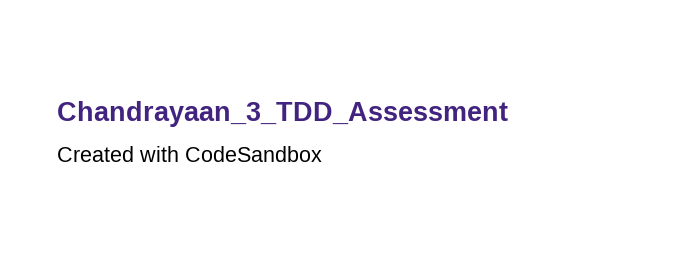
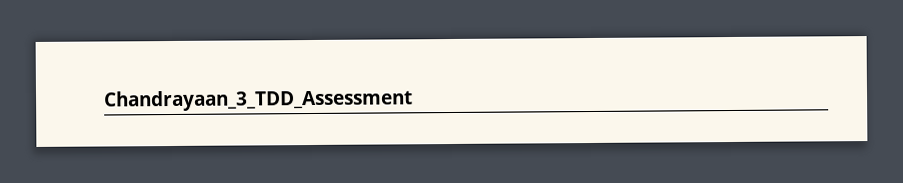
[57,146,322,162] // Created with CodeSandbox -> (413, 100) none

